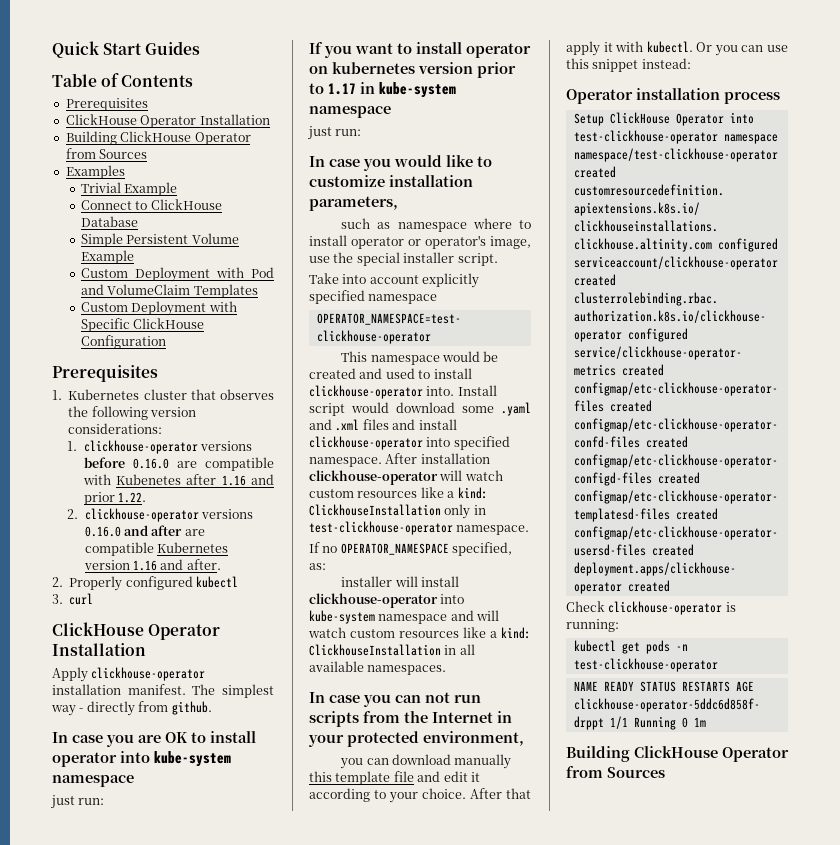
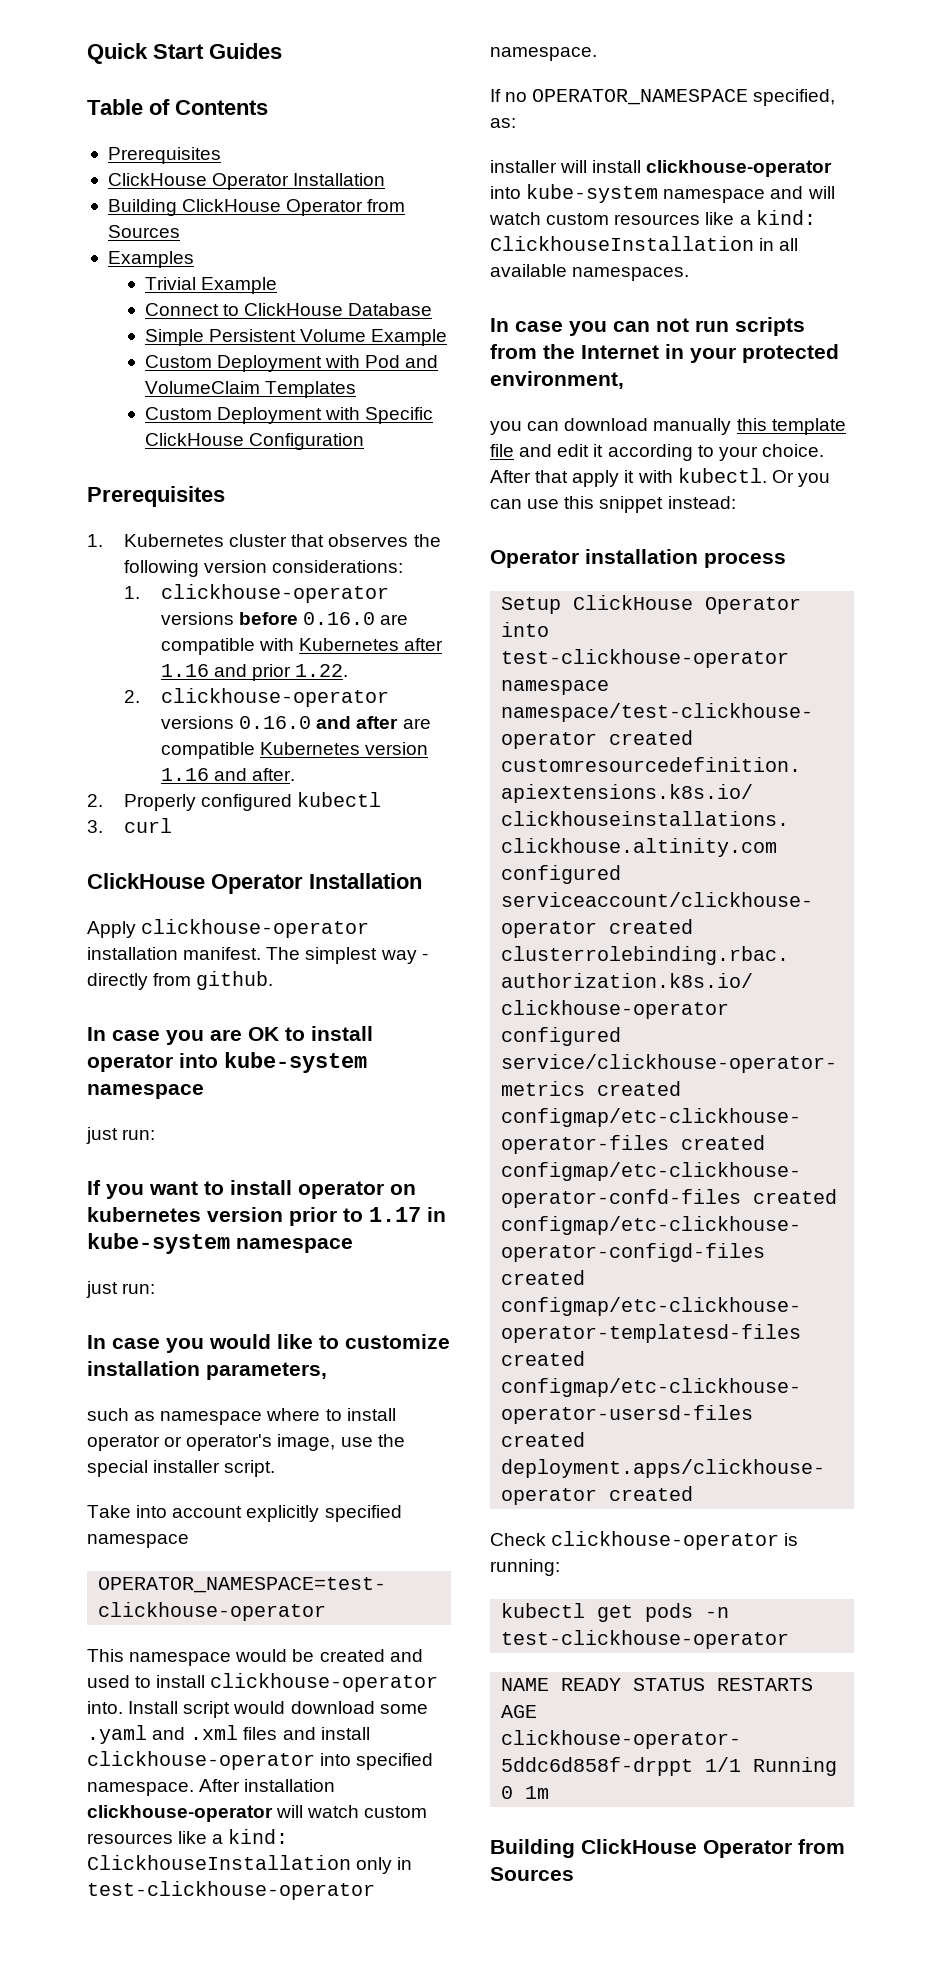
[115,474,181,485] Kubenetes -> [299,638,400,651] Kubernetes

